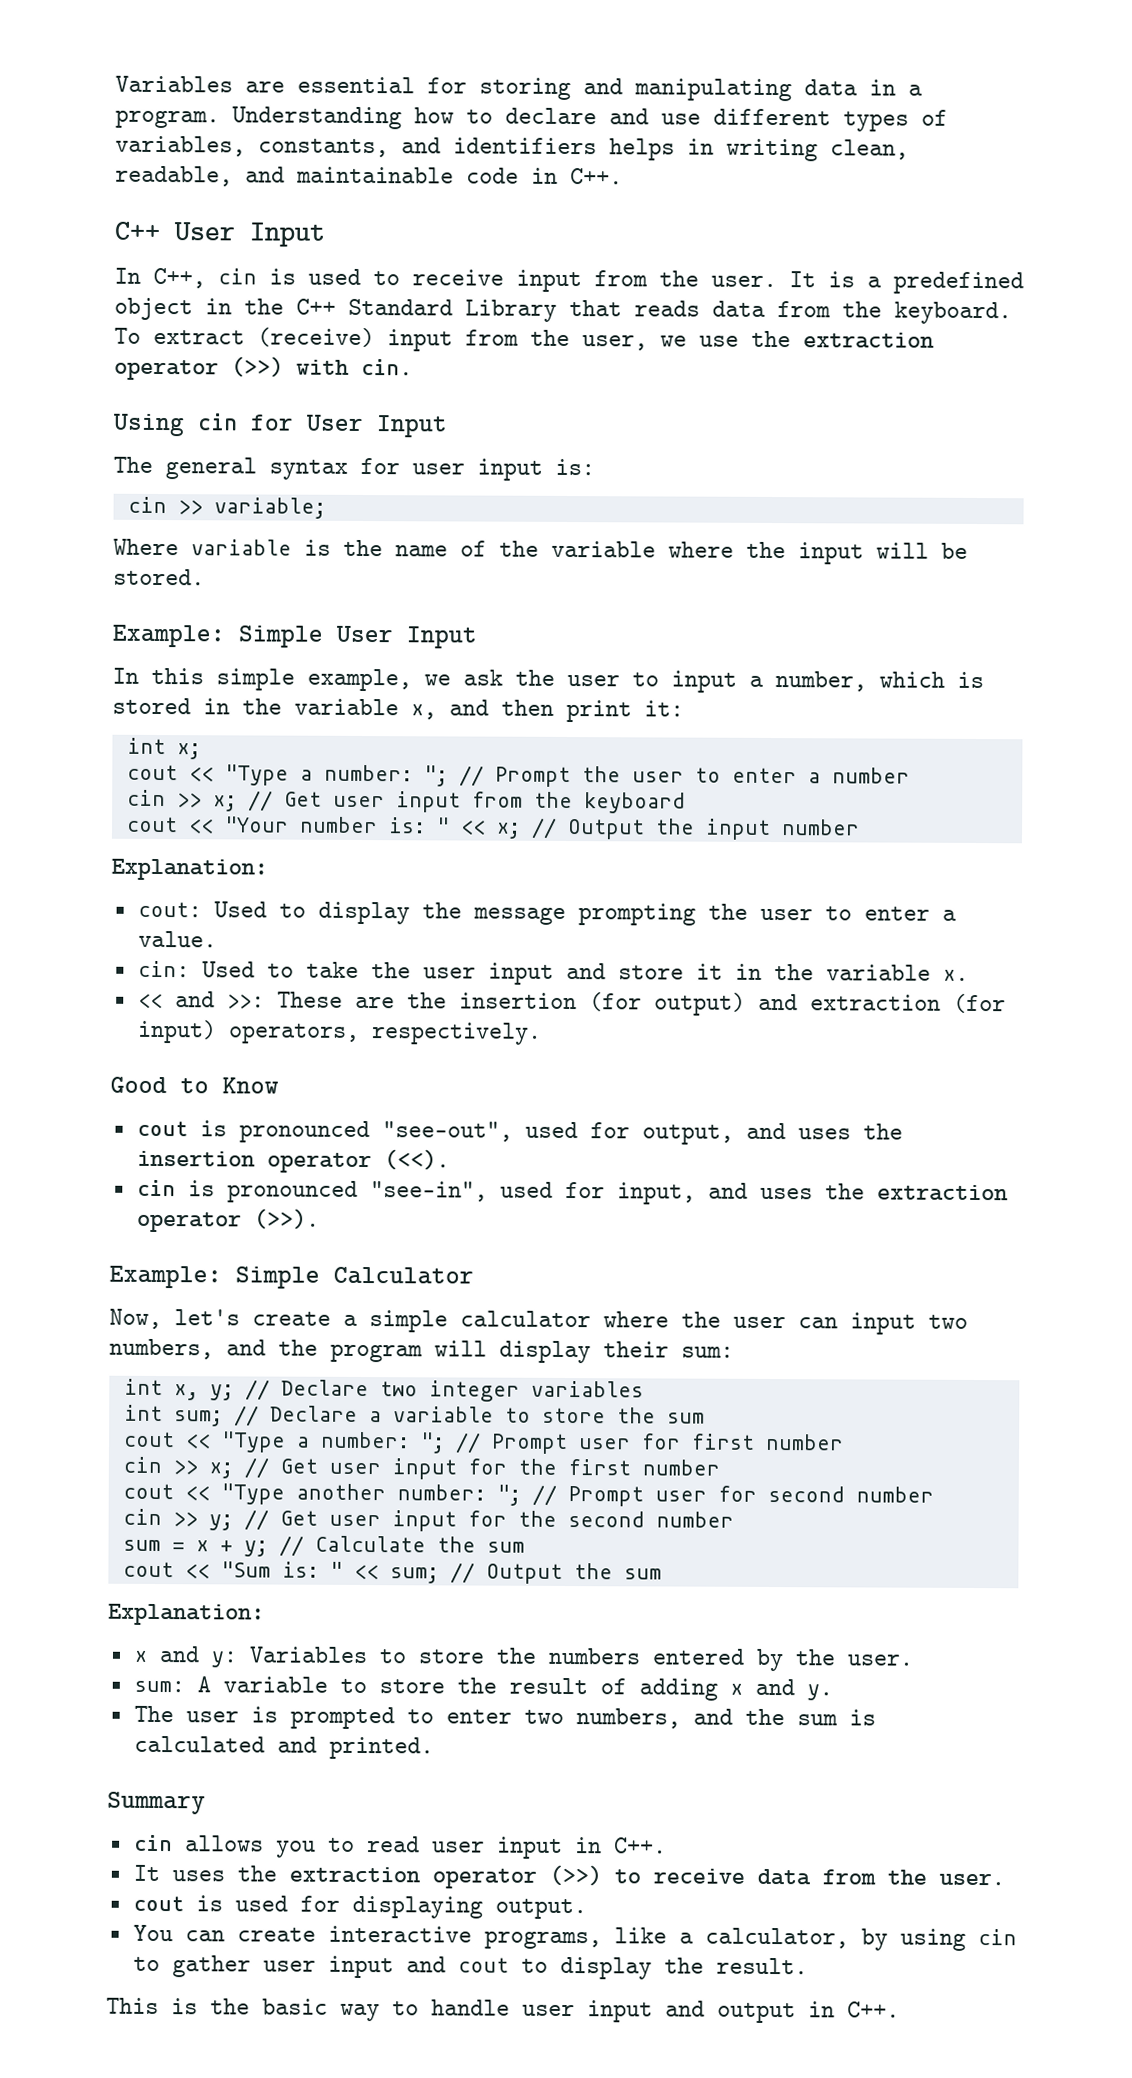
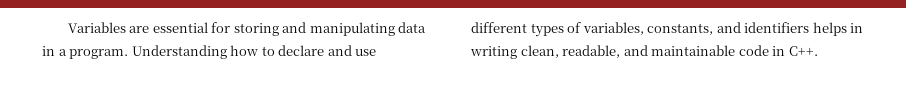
[114,221,325,247] [114,267,1024,295] [114,297,1012,325] [114,327,934,352] [114,356,413,381] [112,413,448,438] [113,456,595,481] [127,496,326,519] [113,538,968,565] [113,568,205,586] [112,624,478,649] [112,667,984,693] [112,697,684,723] [126,737,201,760] [126,764,910,788] [126,789,686,814] [126,816,860,840] [111,858,268,881] [137,901,957,926] [137,930,217,948] [137,960,969,985] [137,991,1006,1016] [136,1019,542,1045] [110,1076,279,1094] [136,1120,903,1145] [136,1149,450,1174] [136,1179,1008,1205] [136,1208,320,1233] [109,1265,474,1289] [109,1308,968,1335] [109,1338,734,1364] [123,1378,644,1402] [123,1404,705,1427] [123,1431,844,1455] [122,1456,720,1480] [122,1483,934,1507] [122,1508,734,1532] [122,1535,525,1557] [122,1561,662,1584] [108,1603,265,1626] [133,1646,913,1672] [133,1676,833,1701] [133,1705,876,1730] [133,1735,434,1760] [107,1791,206,1815] [133,1834,667,1859] [132,1864,1005,1889] [132,1895,587,1920] [132,1924,1017,1951] [132,1955,808,1980] [106,1997,900,2024] // C++ User Input // In C++, cin is used to receive input from the user. It is a predefined object in the C++ Standard Library that reads data from the keyboard. To extract (receive) input from the user, we use the extraction operator (>>) with cin. // Using cin for User Input // The general syntax for user input is: // cin >> variable; // Where variable is the name of the variable where the input will be stored. // Example: Simple User Input // In this simple example, we ask the user to input a number, which is stored in the variable x, and then print it: // int x; // cout << "Type a number: "; // Prompt the user to enter a number // cin >> x; // Get user input from the keyboard // cout << "Your number is: " << x; // Output the input number // Explanation: // cout: Used to display the message prompting the user to enter a value. // cin: Used to take the user input and store it in the variable x. // << and >>: These are the insertion (for output) and extraction (for input) operators, respectively. // Good to Know // cout is pronounced "see-out", used for output, and uses the insertion operator (<<). // cin is pronounced "see-in", used for input, and uses the extraction operator (>>). // Example: Simple Calculator // Now, let's create a simple calculator where the user can input two numbers, and the program will display their sum: // int x, y; // Declare two integer variables // int sum; // Declare a variable to store the sum // cout << "Type a number: "; // Prompt user for first number // cin >> x; // Get user input for the first number // cout << "Type another number: "; // Prompt user for second number // cin >> y; // Get user input for the second number // sum = x + y; // Calculate the sum // cout << "Sum is: " << sum; // Output the sum // Explanation: // x and y: Variables to store the numbers entered by the user. // sum: A variable to store the result of adding x and y. // The user is prompted to enter two numbers, and the sum is calculated and printed. // Summary // cin allows you to read user input in C++. // It uses the extraction operator (>>) to receive data from the user. // cout is used for displaying output. // You can create interactive programs, like a calculator, by using cin to gather user input and cout to display the result. // This is the basic way to handle user input and output in C++. -> (818, 51) none

